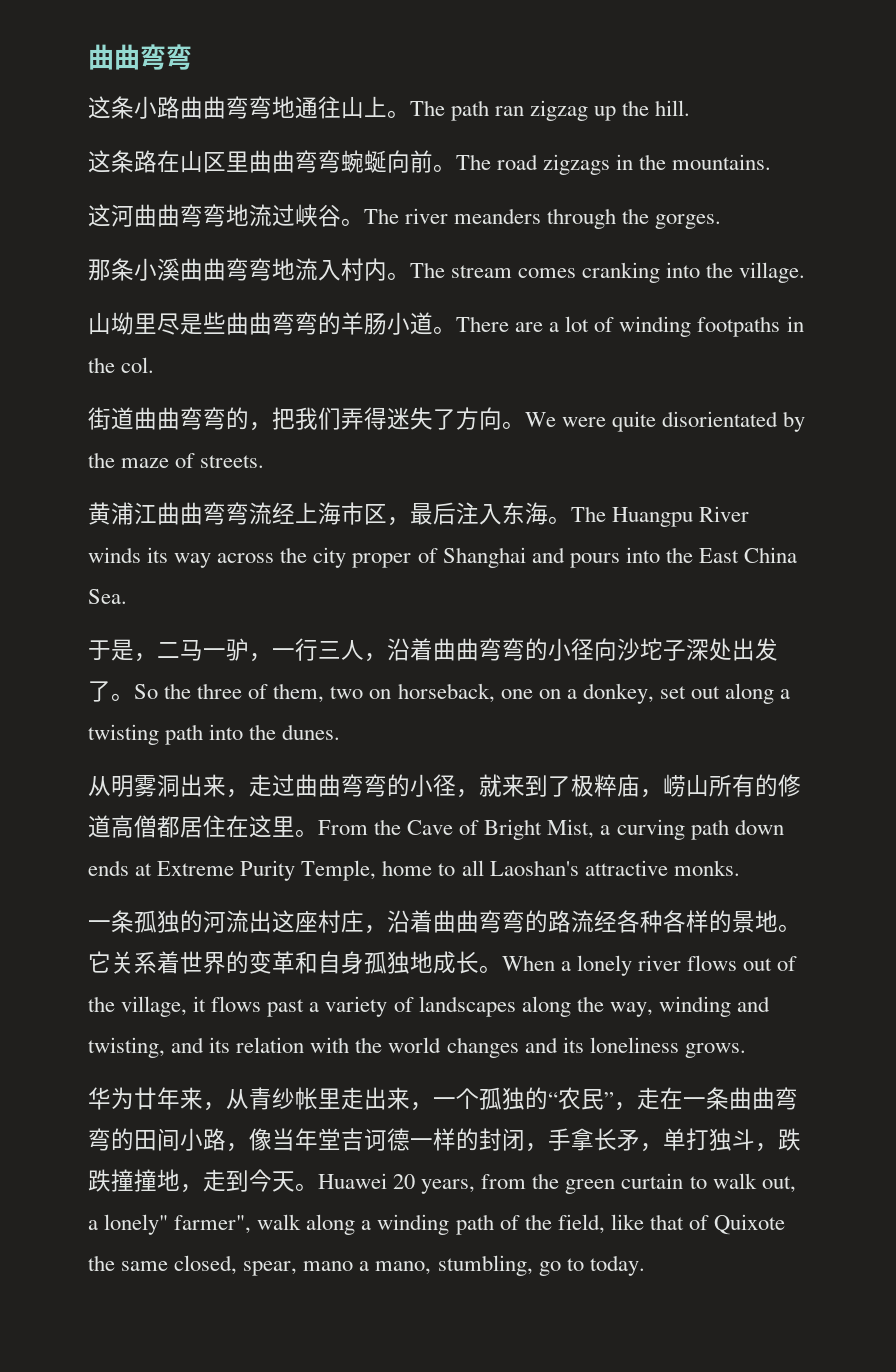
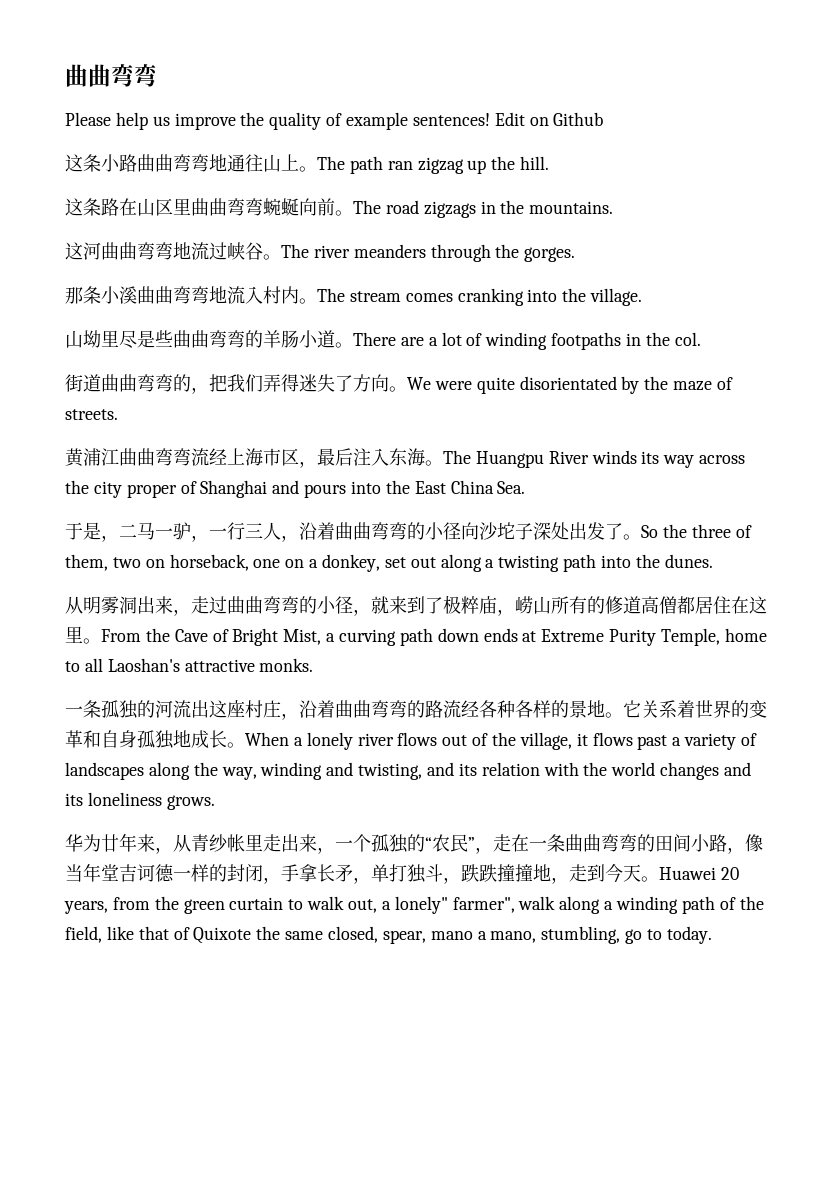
[88,44,192,70] 曲曲弯弯 -> [65,64,157,87] [65,112,604,130] 曲曲弯弯 // Please help us improve the quality of example sentences! Edit on Github

